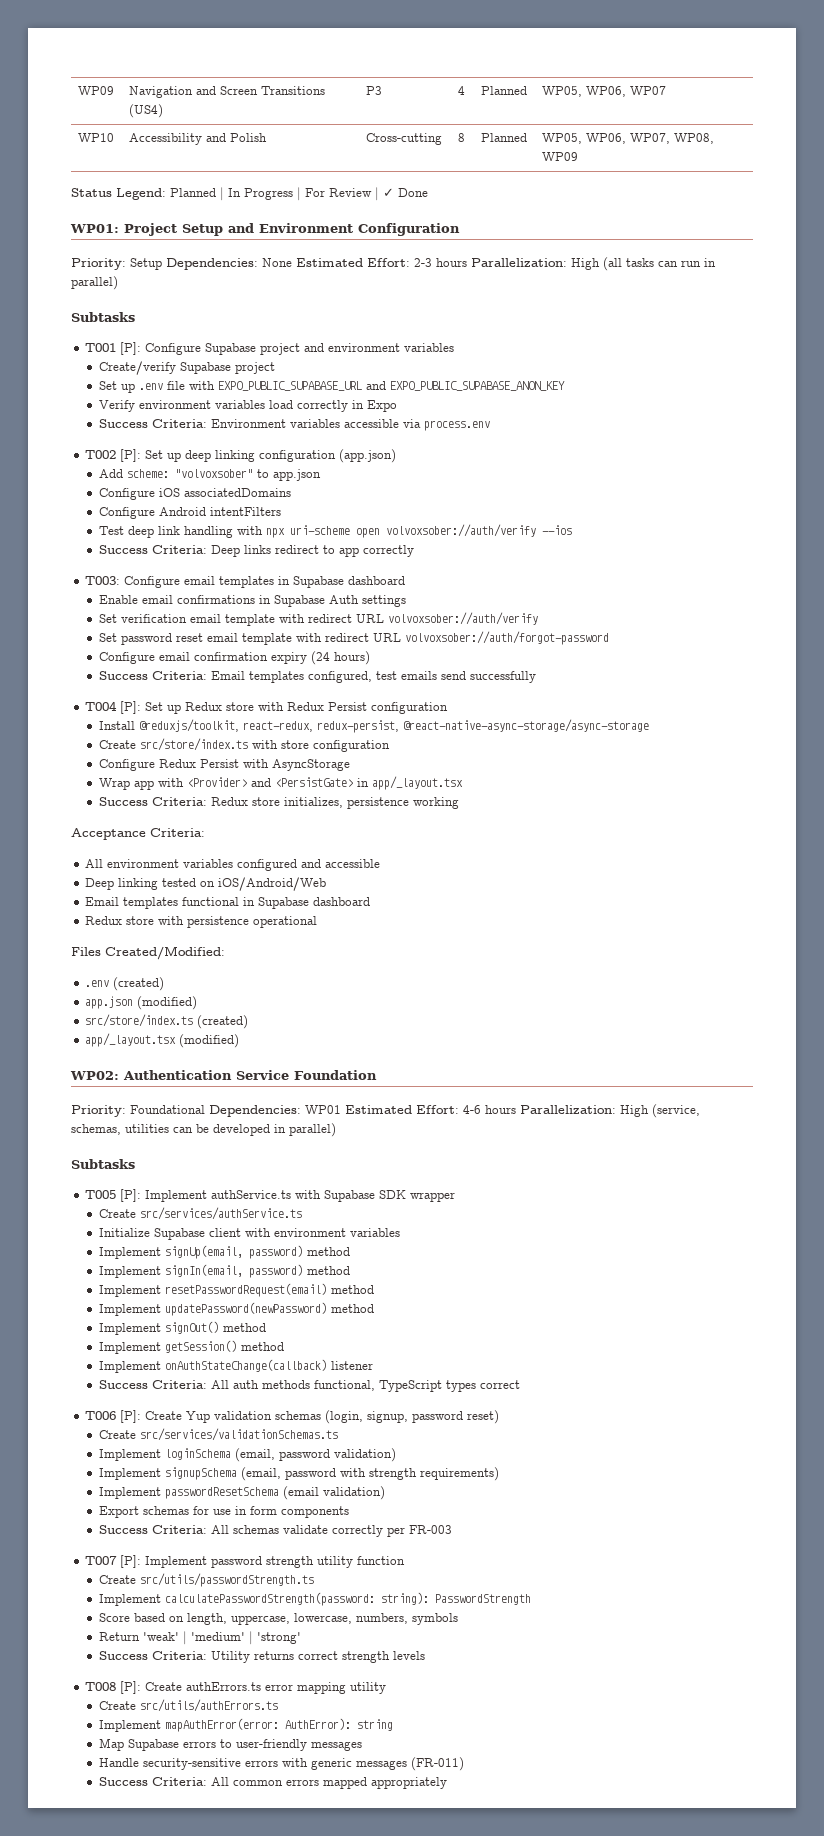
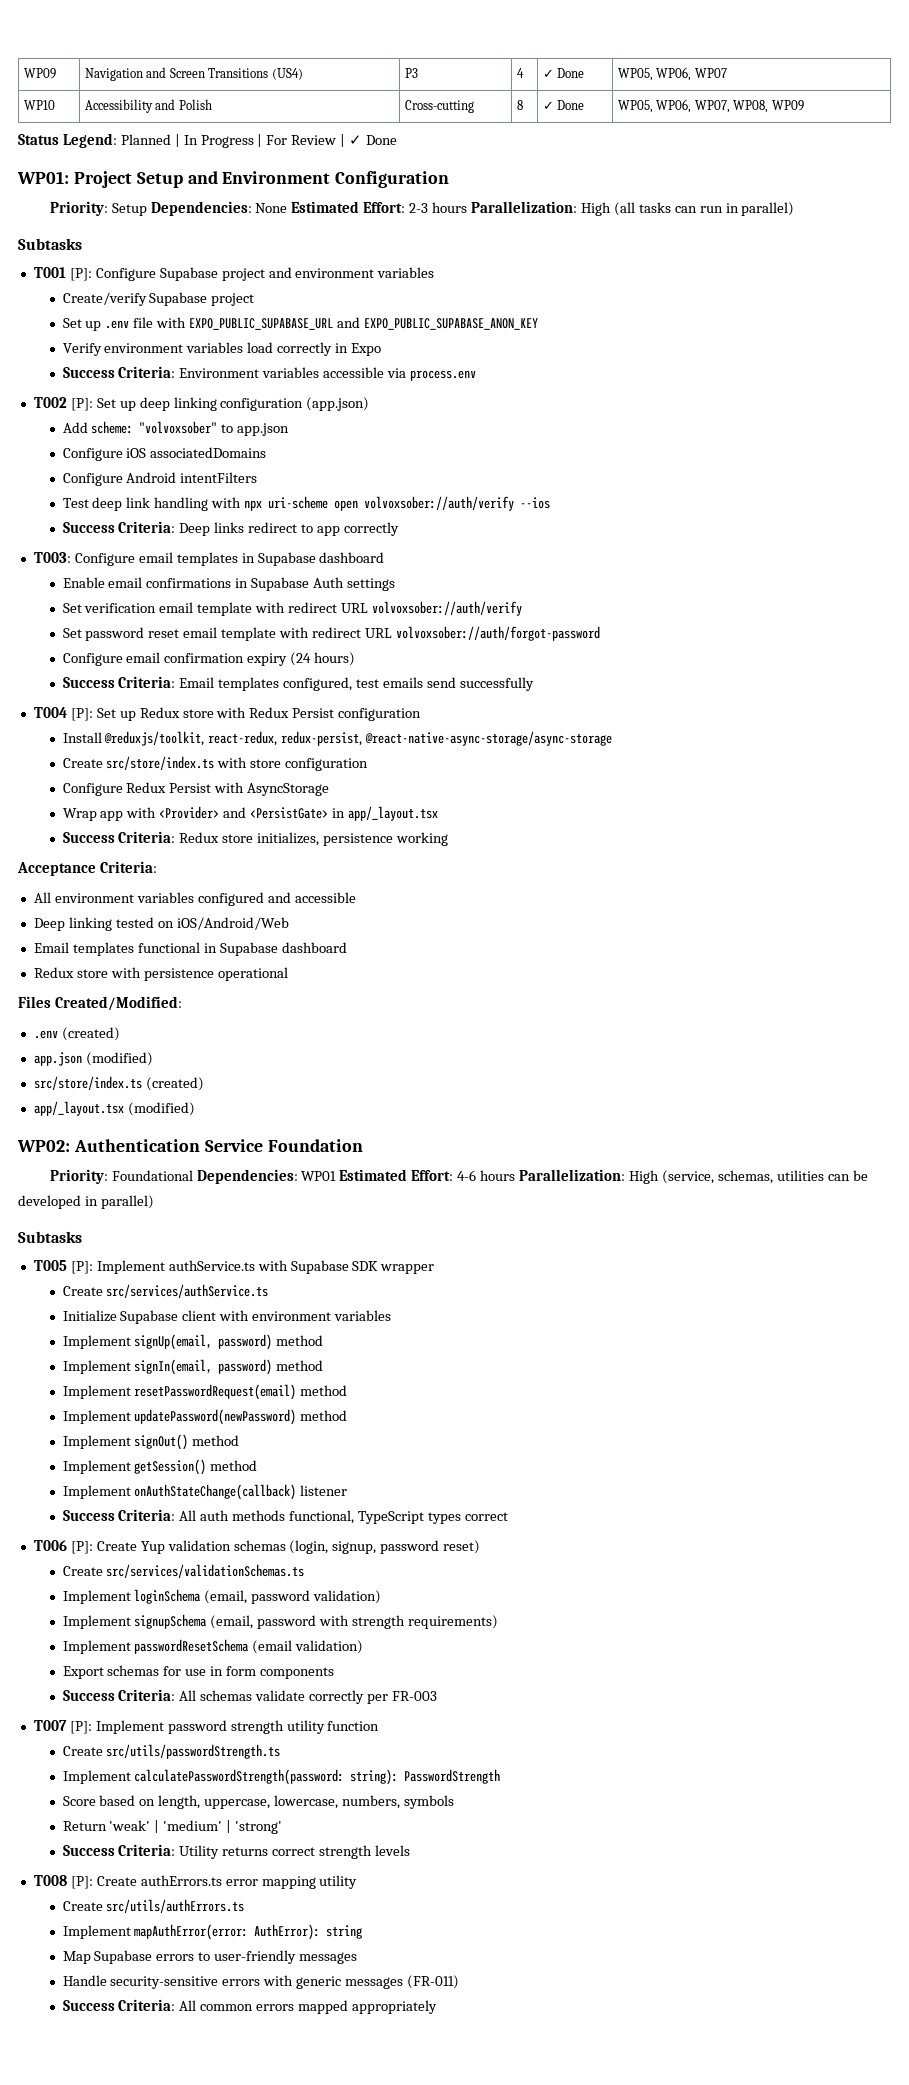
[481,86,528,95] Planned -> [542,68,585,78] ✓ Done
[481,133,528,142] Planned -> [542,100,585,110] ✓ Done

